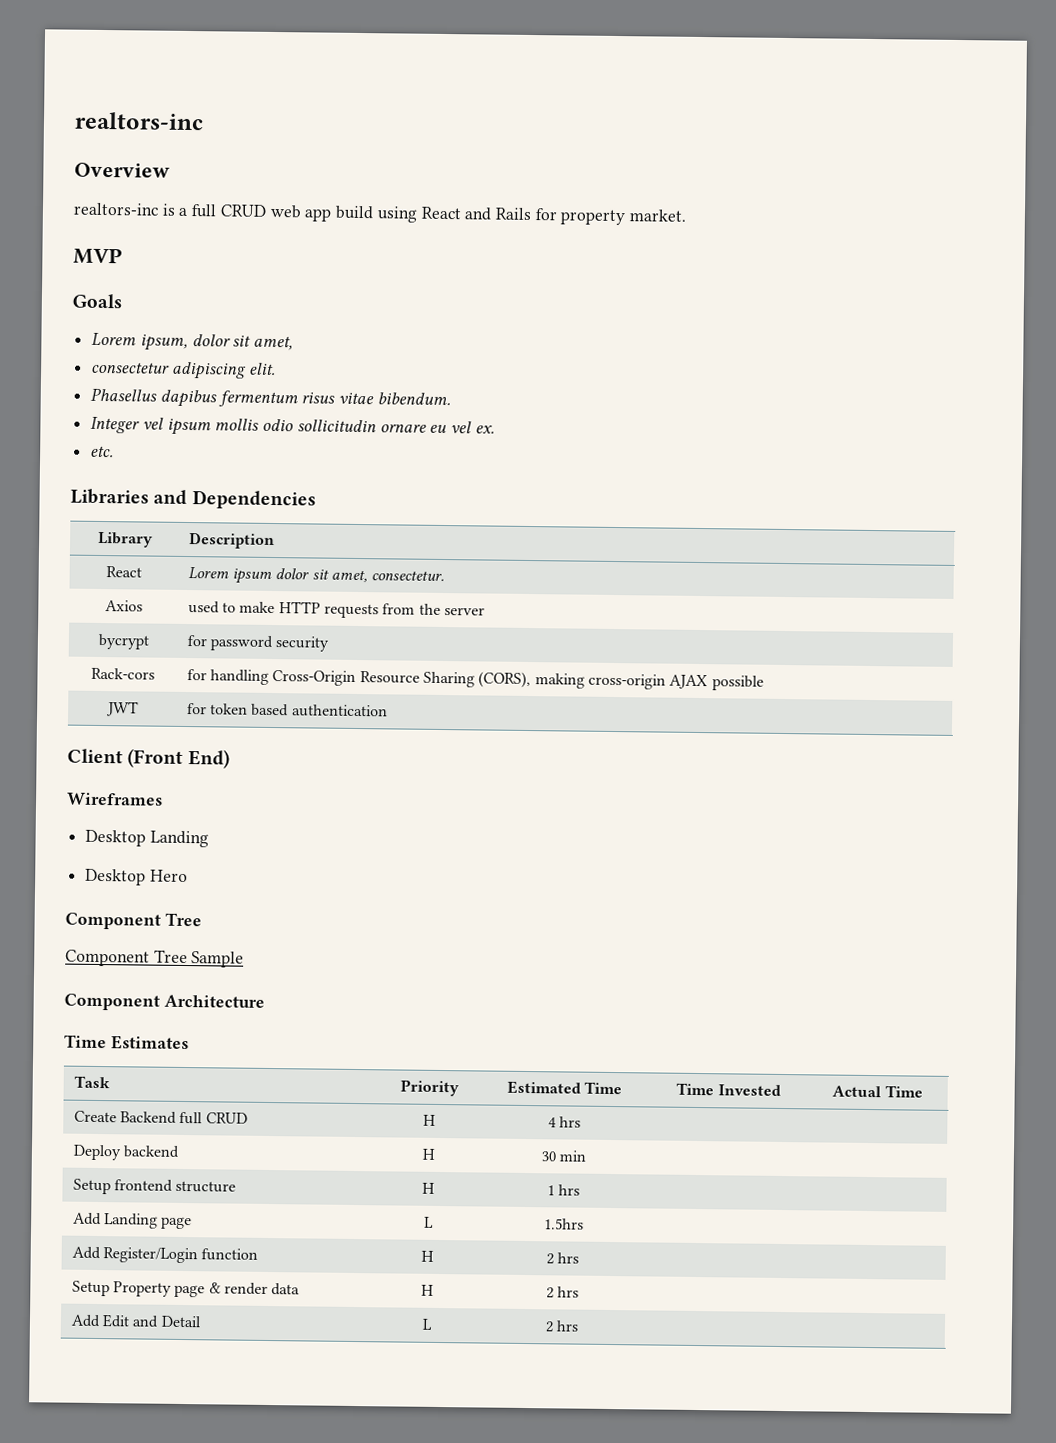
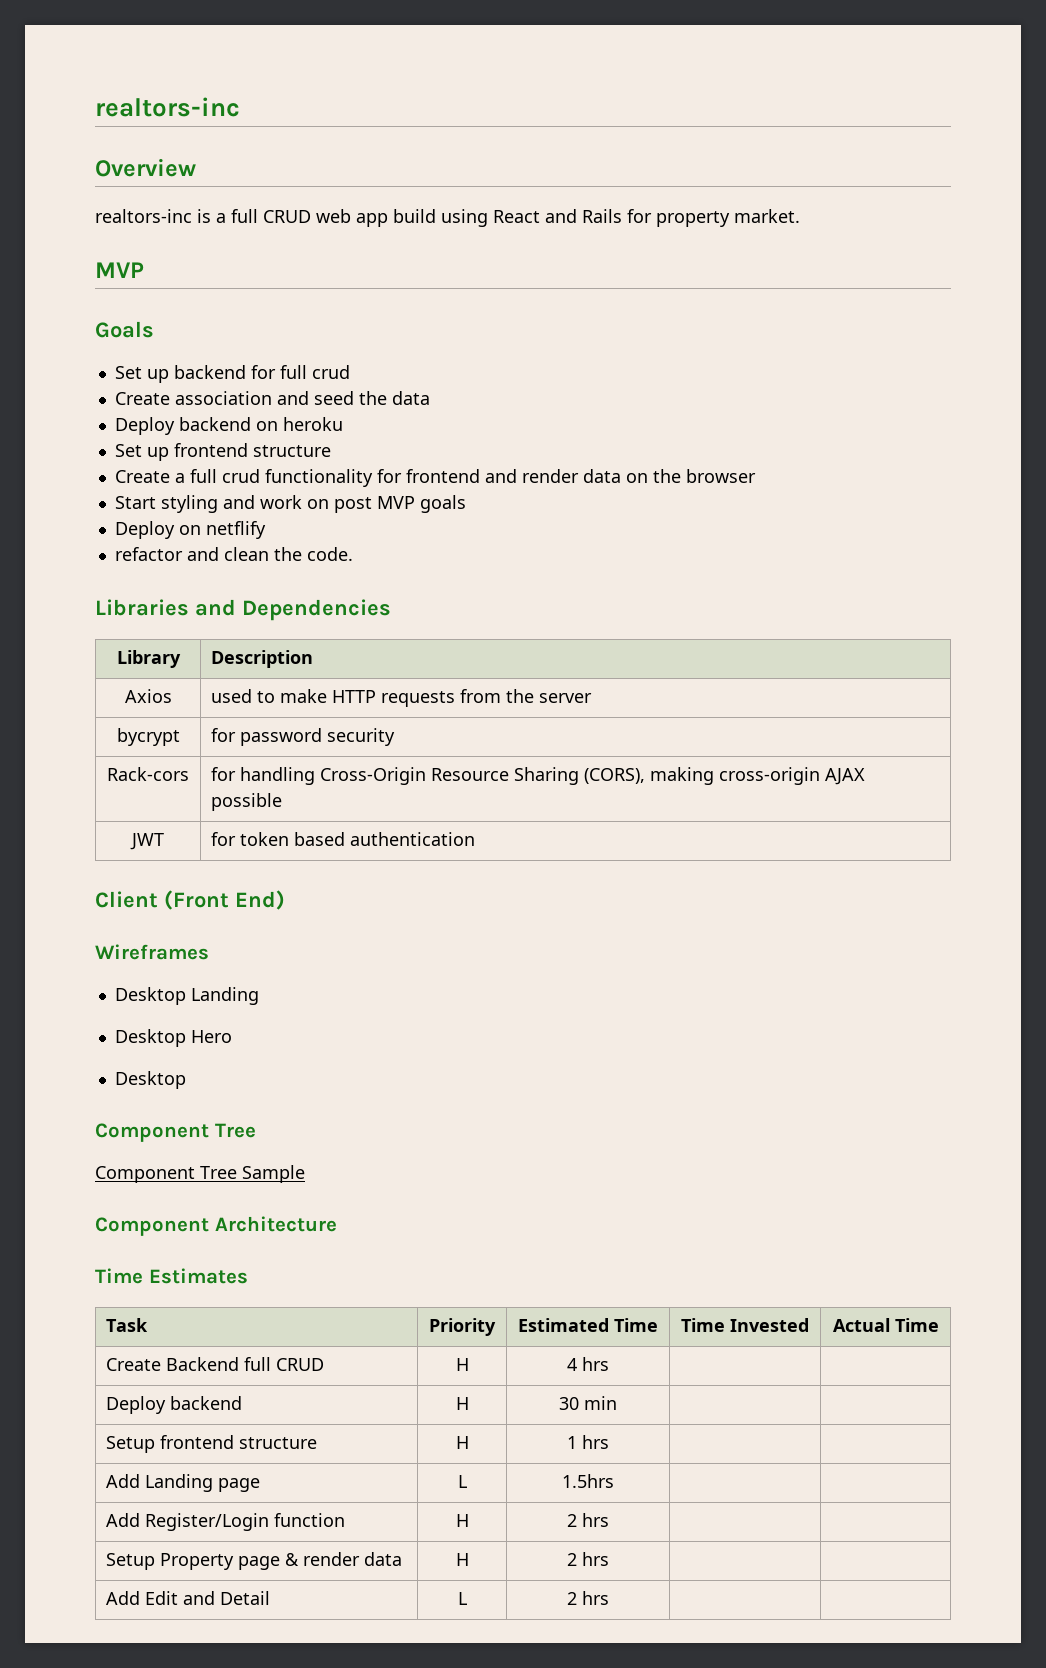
[91,332,294,351] [91,361,276,380] [90,387,451,408] [90,416,495,436] [90,445,115,458] Lorem ipsum, dolor sit amet, // consectetur adipiscing elit. // Phasellus dapibus fermentum risus vitae bibendum. // Integer vel ipsum mollis odio sollicitudin ornare eu vel ex. // etc. -> [114,365,350,383] [114,391,430,405] [114,417,343,435] [114,443,331,461] [114,469,756,487] [114,495,466,513] [114,521,266,539] [114,547,353,561] Set up backend for full crud // Create association and seed the data // Deploy backend on heroku // Set up frontend structure // Create a full crud functionality for frontend and render data on the browser // Start styling and work on post MVP goals // Deploy on netflify // refactor and clean the code.
[106,566,142,578] [187,567,446,585] // React | Lorem ipsum dolor sit amet, consectetur. -> (314, 659) none
(188, 876) none -> [114,1071,186,1089] // Desktop

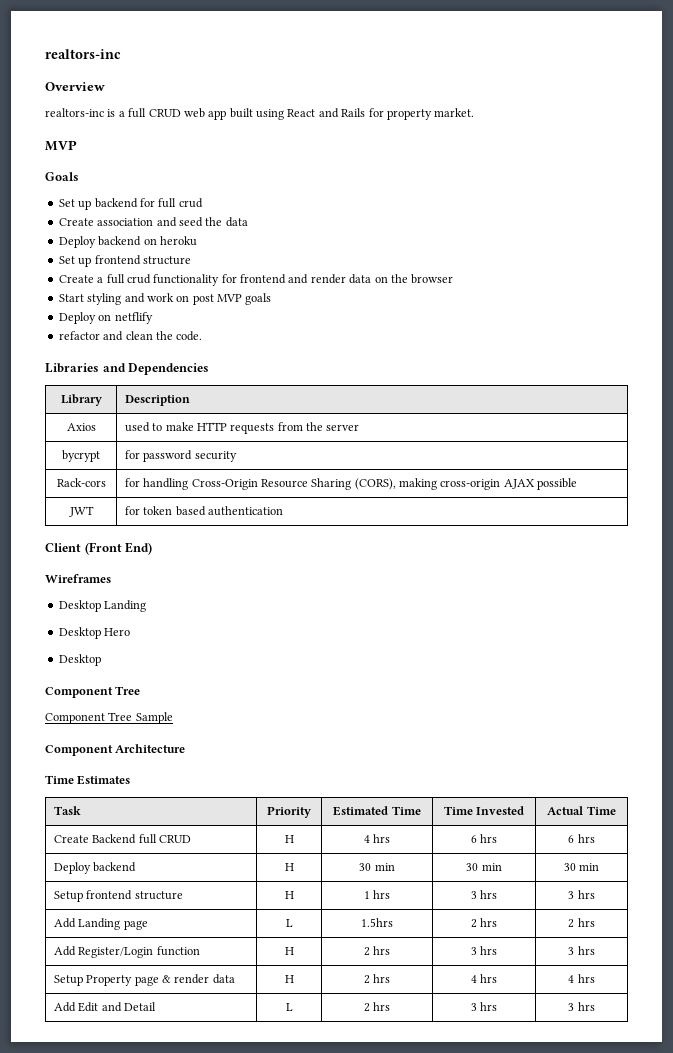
[393,209,436,223] build -> [229,108,253,118] built
(609, 1364) | -> [470,834,498,843] [568,834,595,843] 6 hrs | 6 hrs
(617, 1403) | -> [466,863,502,871] [563,863,600,871] 30 min | 30 min
(609, 1442) | -> [470,890,498,899] [568,890,595,899] 3 hrs | 3 hrs
(614, 1481) | -> [470,918,498,928] [568,918,595,928] 2 hrs | 2 hrs
(609, 1520) | -> [470,946,498,955] [568,946,595,955] 3 hrs | 3 hrs
(609, 1559) | -> [470,974,498,983] [568,974,595,983] 4 hrs | 4 hrs
(609, 1598) | -> [470,1002,498,1011] [568,1002,595,1011] 3 hrs | 3 hrs

